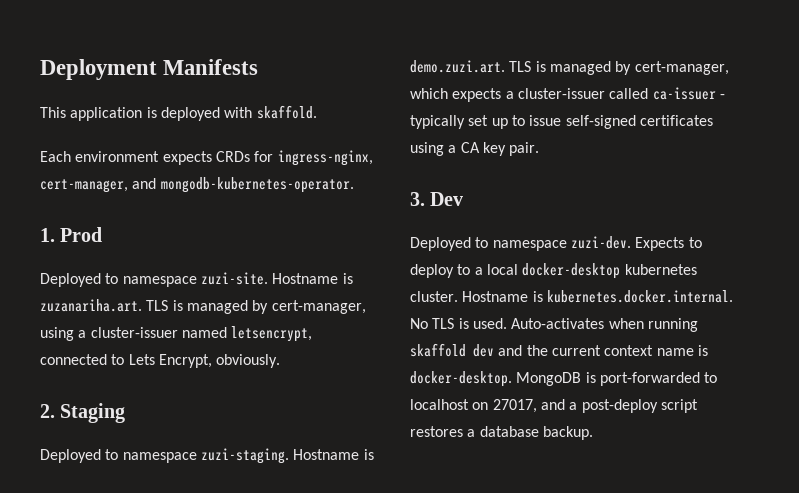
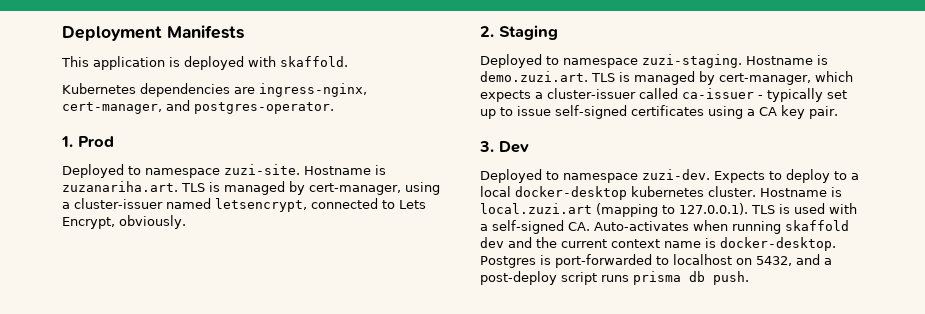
[40,151,274,165] Each environment expects CRDs for -> [62,83,255,97] Kubernetes dependencies are
[160,177,354,193] mongodb-kubernetes-operator. -> [194,102,334,114] postgres-operator.
[546,290,733,303] [410,318,507,329] kubernetes.docker.internal. No TLS is used. -> [480,203,857,217] [480,220,590,234] local.zuzi.art (mapping to 127.0.0.1). TLS is used with a self-signed CA.
[516,372,582,386] MongoDB -> [480,256,536,268] Postgres
[492,399,537,413] 27017, -> [756,256,792,266] 5432,
[410,426,593,440] restores a database backup. -> [601,271,749,285] runs prisma db push.

